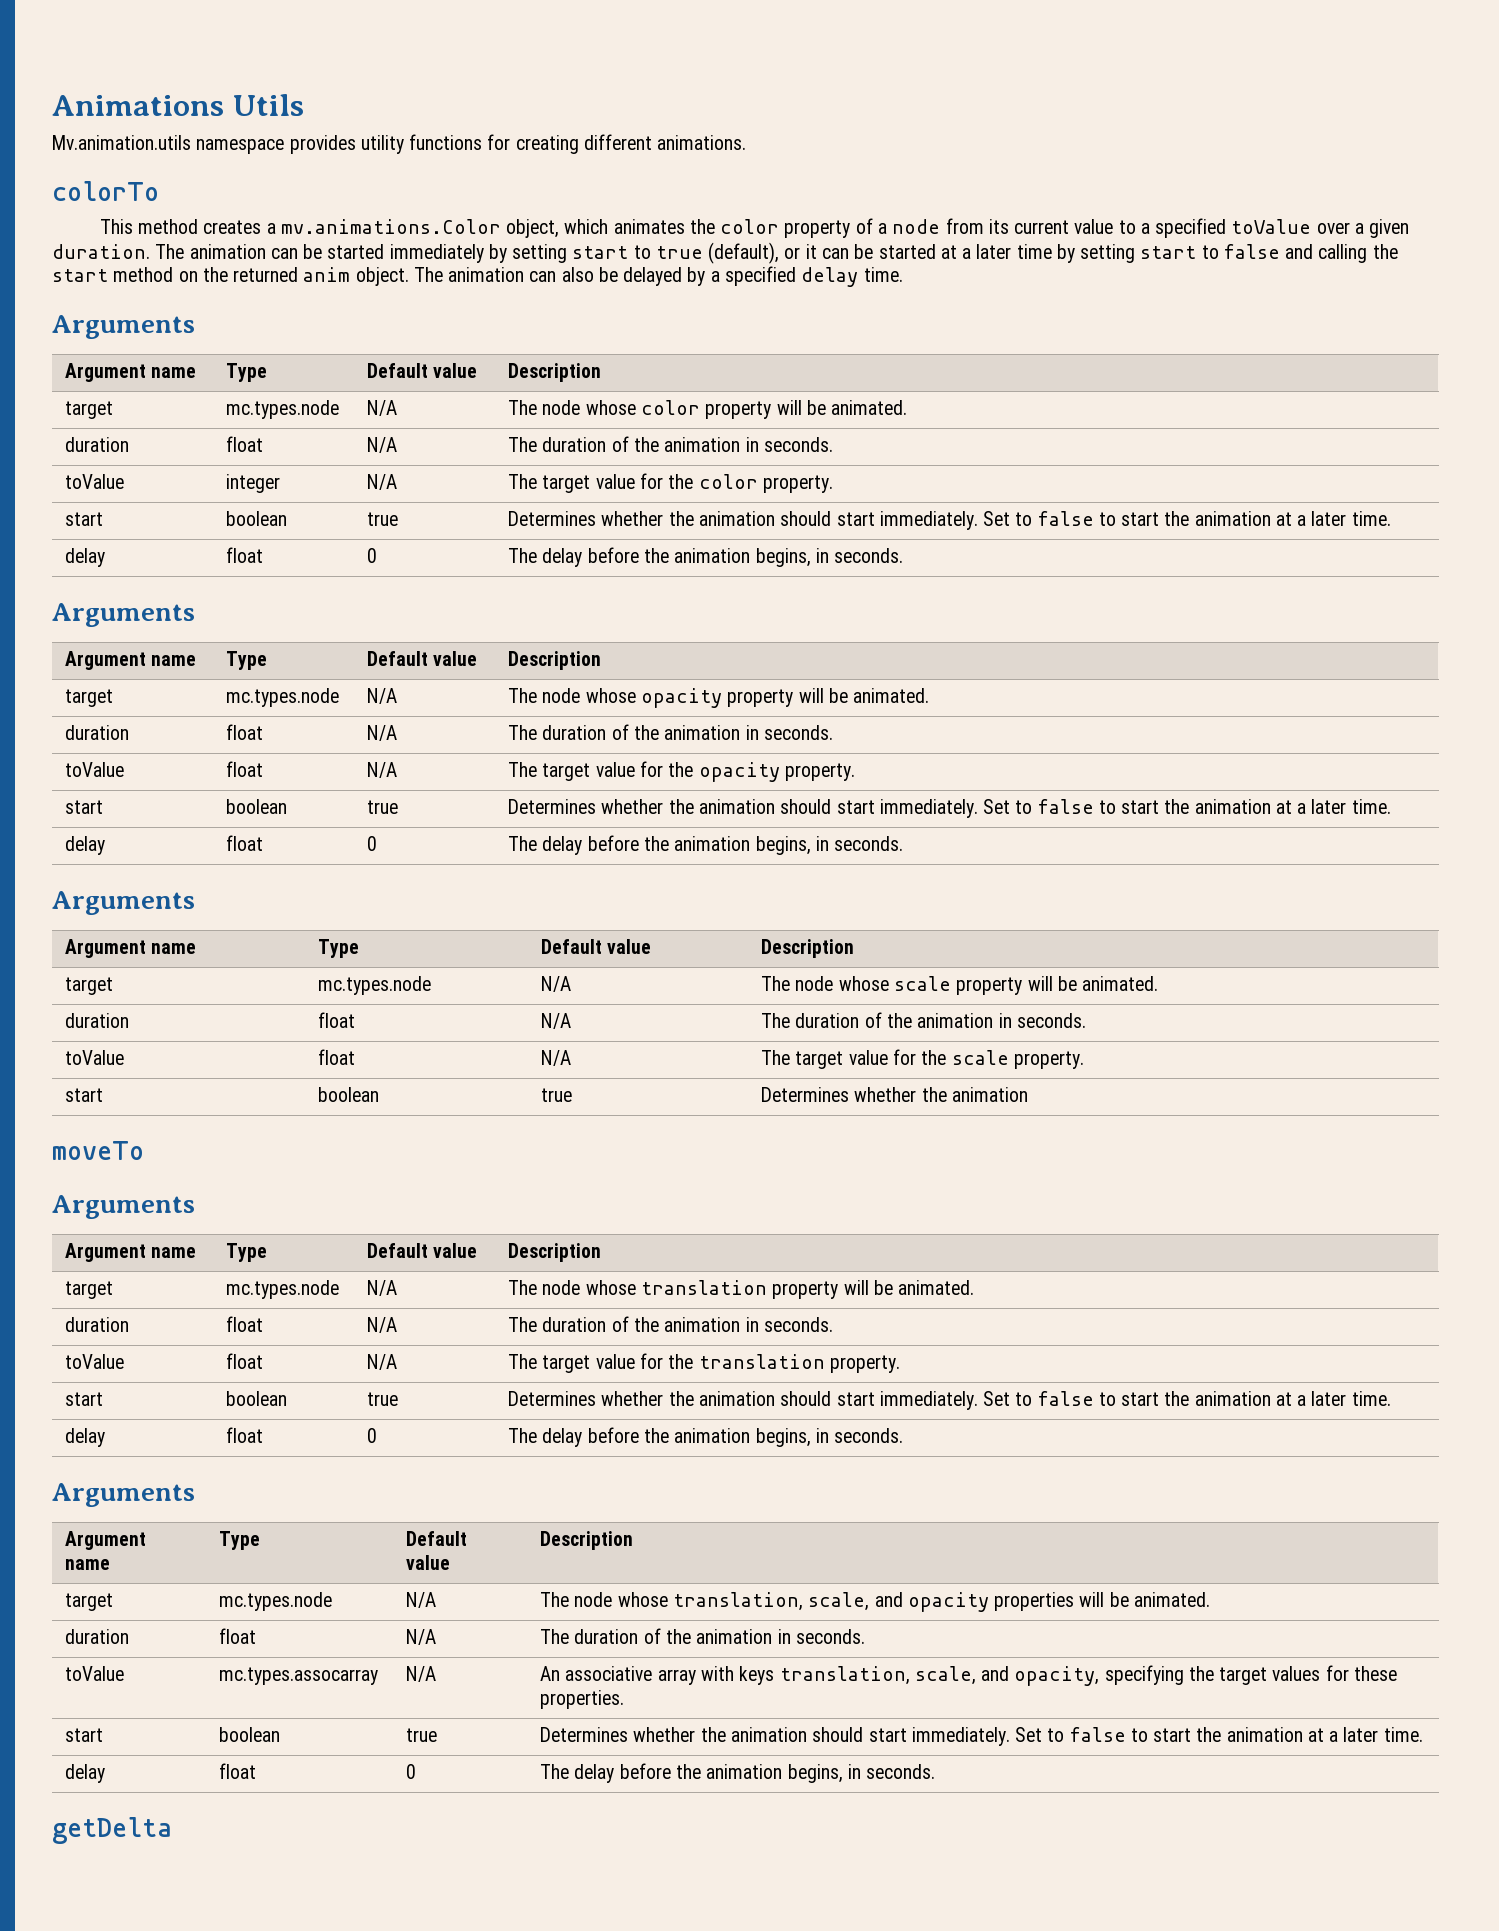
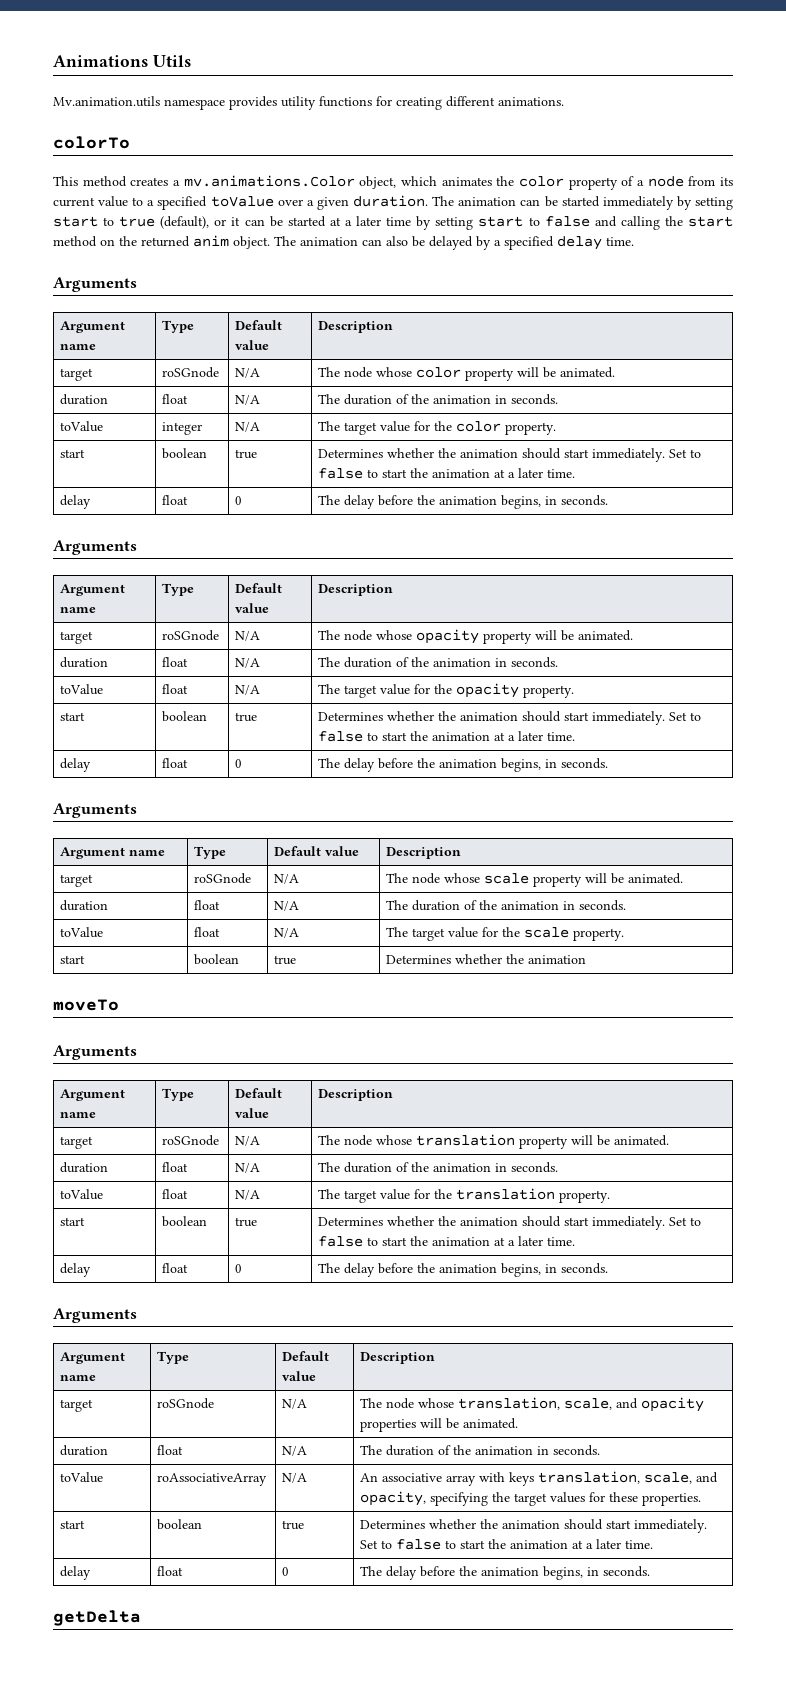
[226,400,340,419] mc.types.node -> [162,367,220,378] roSGnode
[226,688,340,707] mc.types.node -> [162,630,220,641] roSGnode
[318,976,432,995] mc.types.node -> [194,873,252,884] roSGnode
[226,1280,340,1299] mc.types.node -> [162,1135,220,1146] roSGnode
[219,1592,333,1611] mc.types.node -> [157,1398,215,1409] roSGnode
[219,1667,379,1685] mc.types.assocarray -> [157,1473,268,1486] roAssociativeArray

